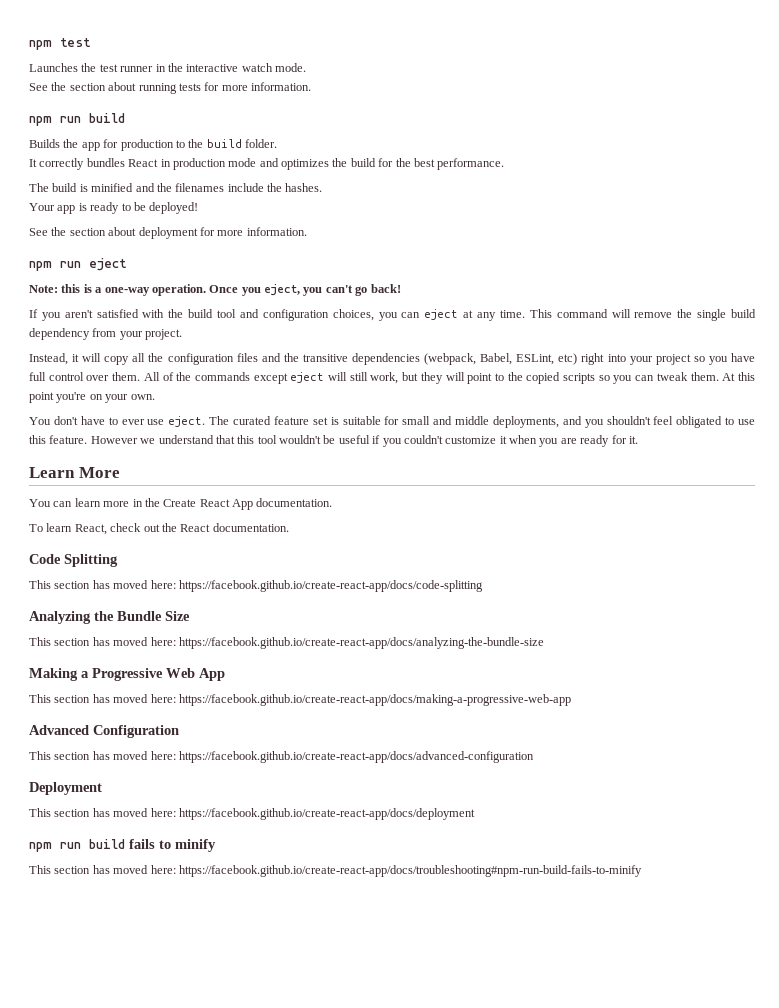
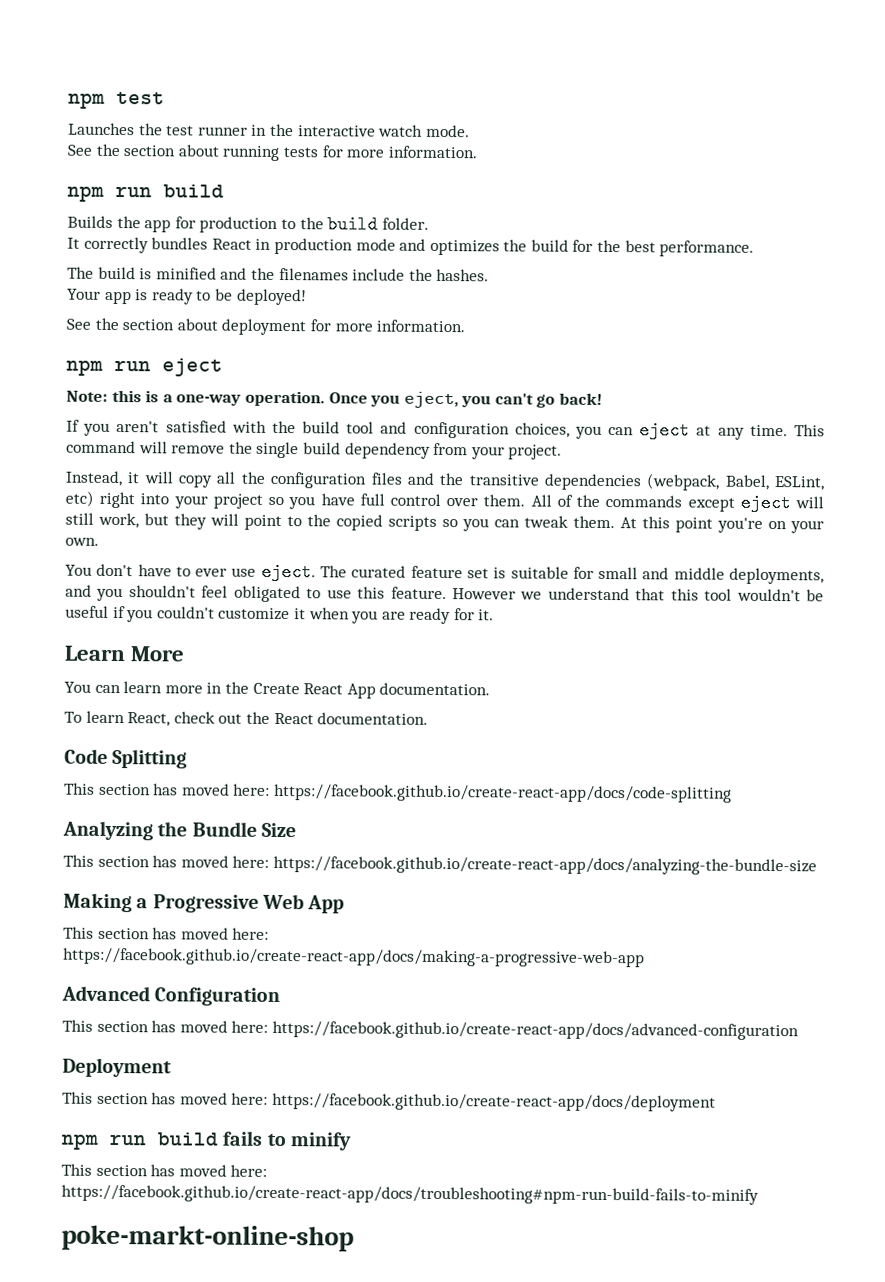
(642, 871) none -> [61,1224,354,1252] // poke-markt-online-shop

